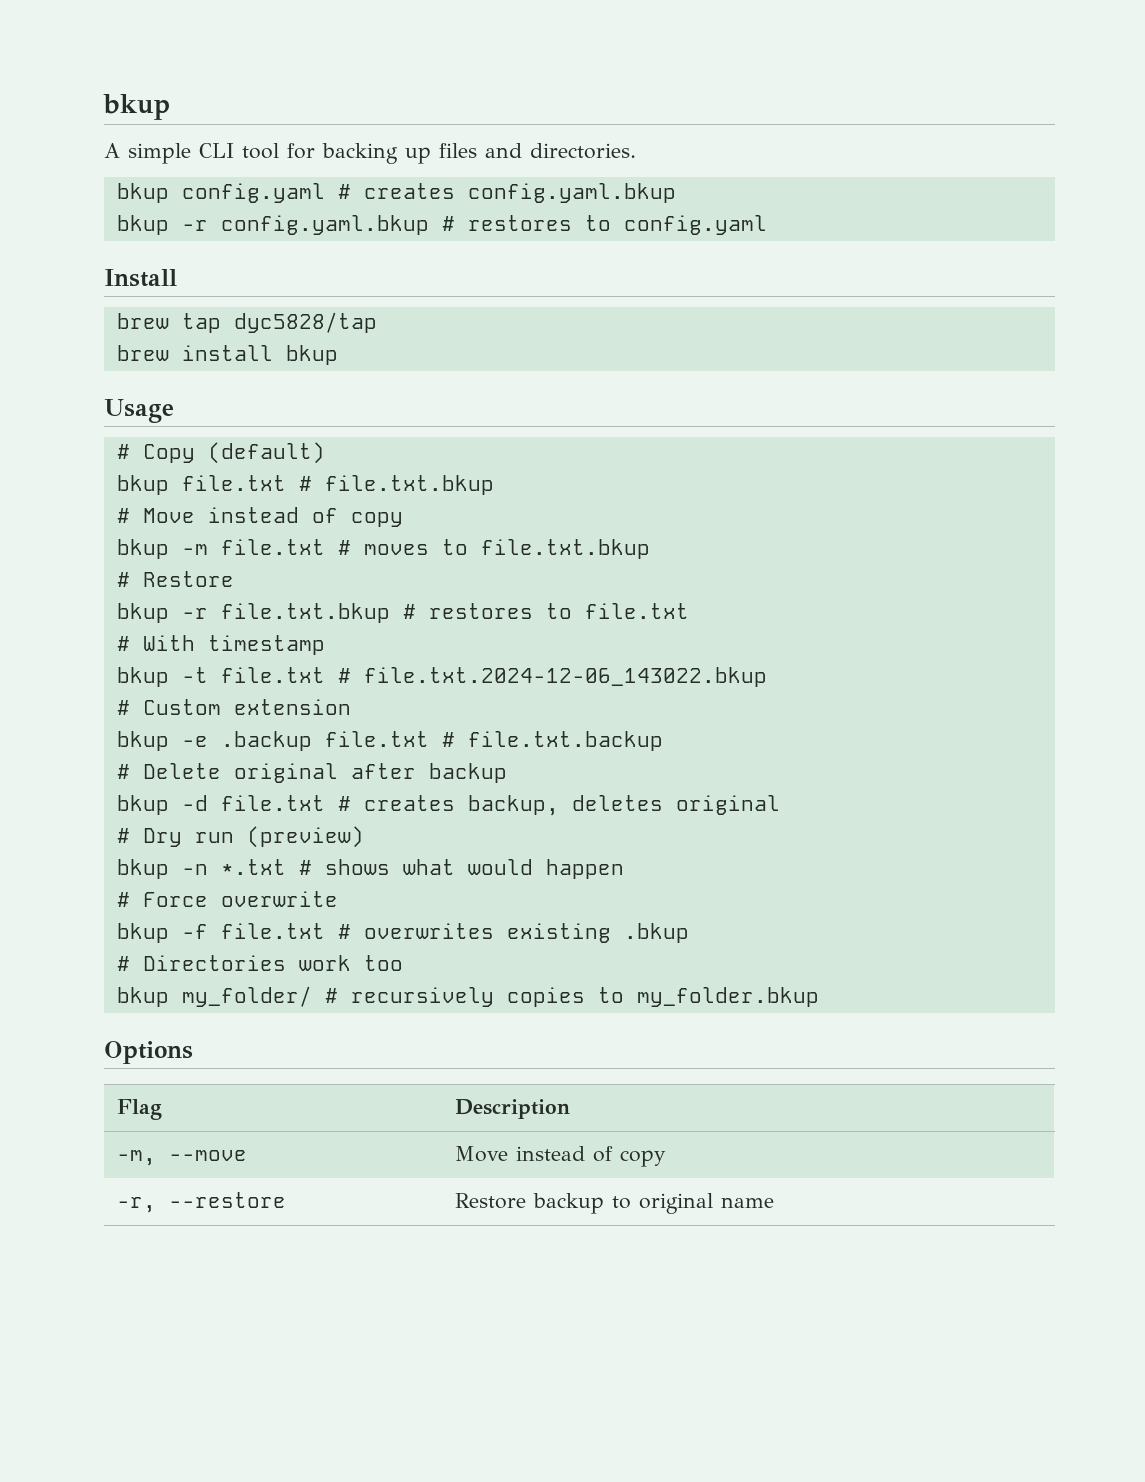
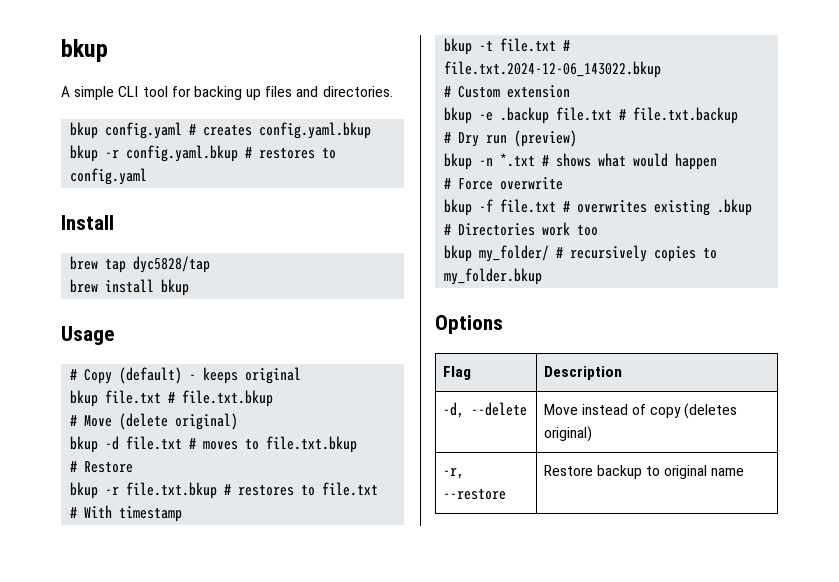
(325, 453) none -> [189,367,302,384] - keeps original
[207,507,403,527] [116,539,208,559] instead of copy // bkup -m -> [119,413,239,430] [70,436,120,453] (delete original) // bkup -d
[116,763,507,783] [116,795,780,816] // # Delete original after backup // bkup -d file.txt # creates backup, deletes original -> (739, 115) none
[116,1150,247,1166] [454,1146,666,1167] -m, --move | Move instead of copy -> [442,402,527,418] [543,403,738,419] [543,426,592,442] -d, --delete | Move instead of copy (deletes original)

